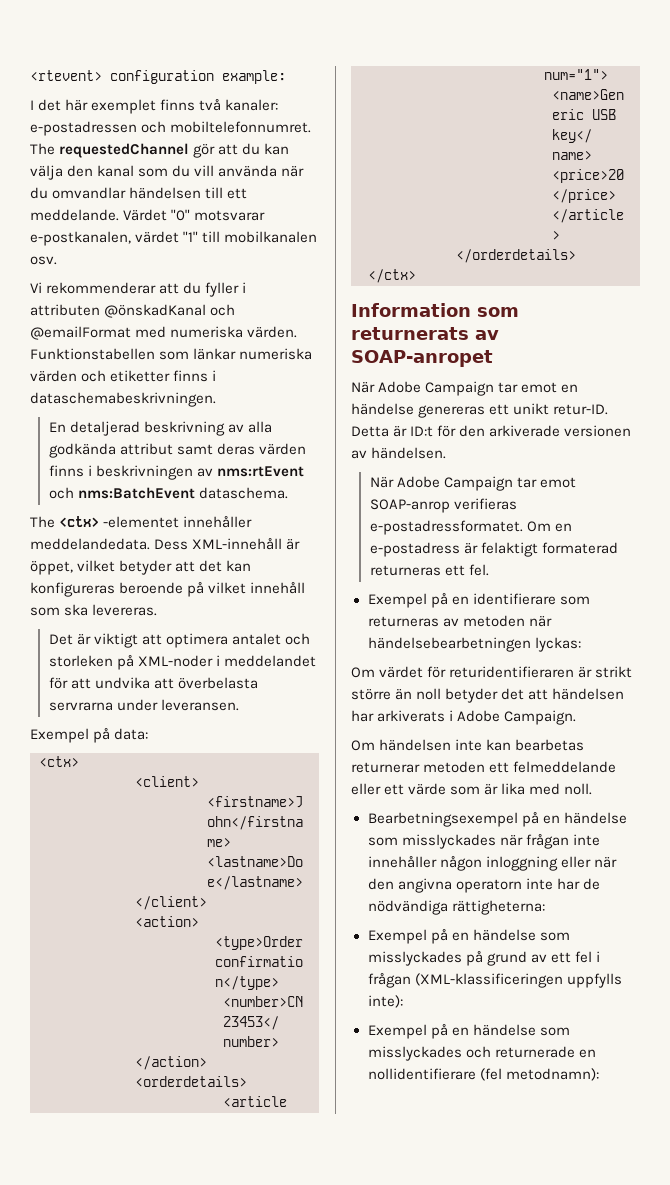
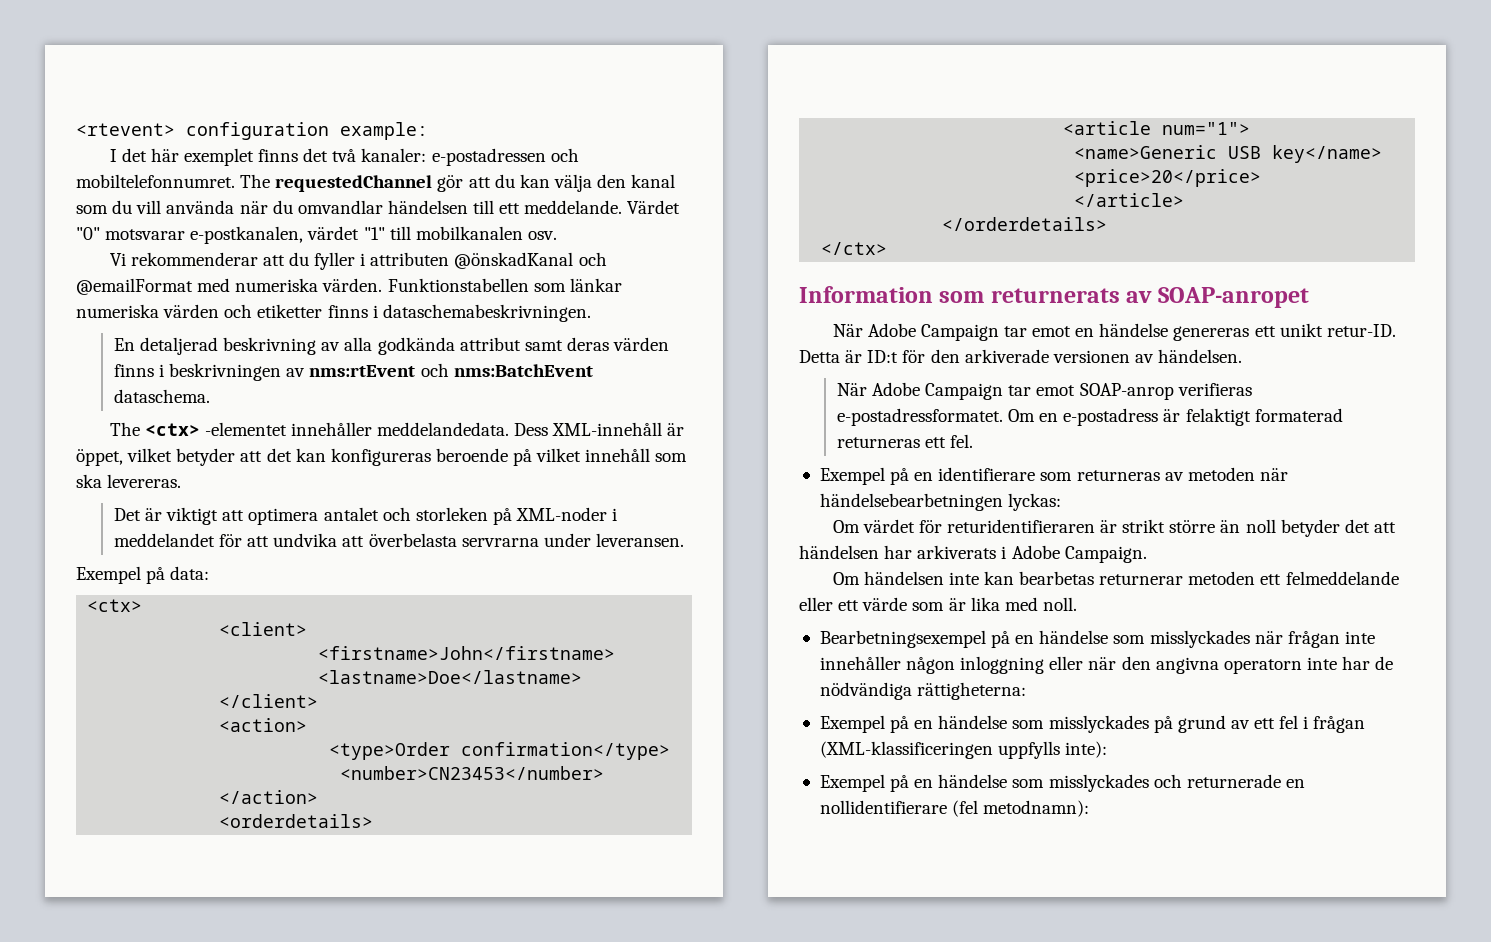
(196, 105) none -> [303,148,329,162] det

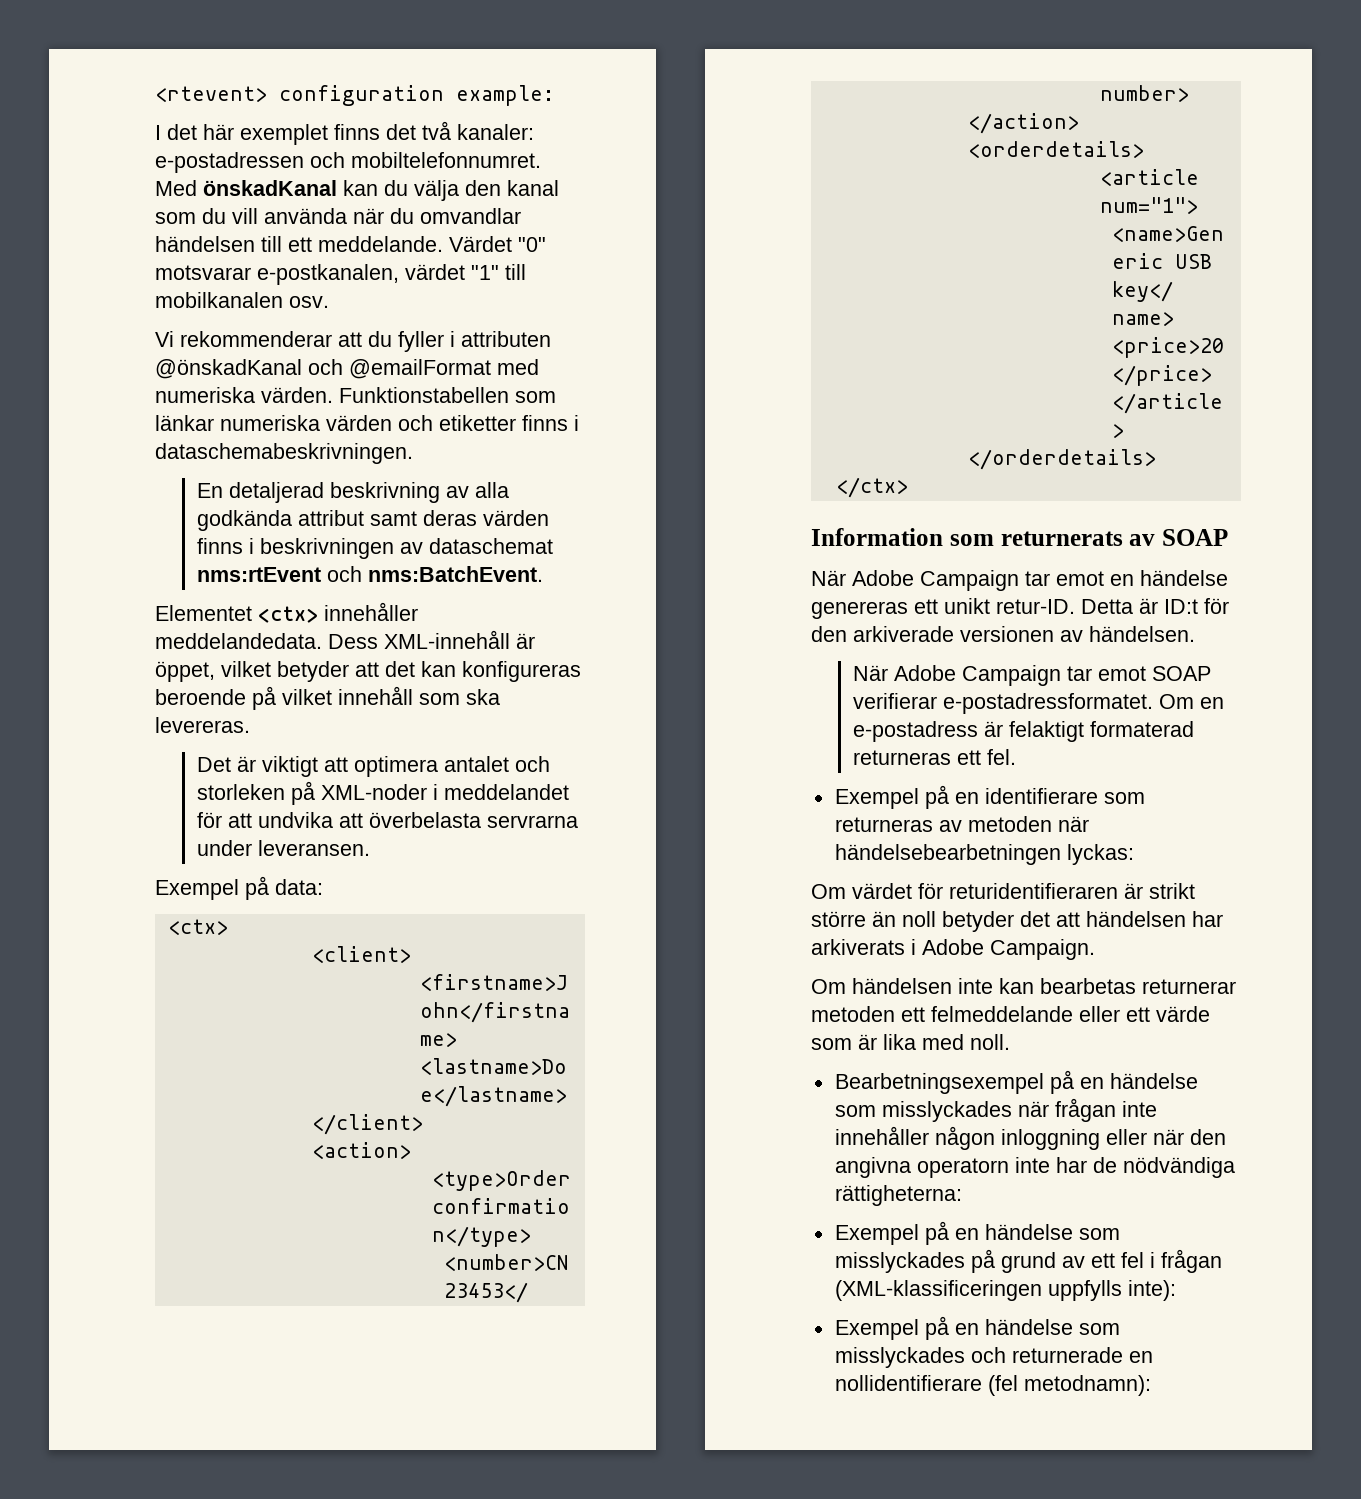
[240,174,550,192] The requestedChannel gör att du kan -> [155,180,408,196] Med önskadKanal kan du
(306, 372) none -> [428,538,553,554] dataschemat
[453,364,593,377] [113,389,210,403] [109,422,287,436] nms:BatchEvent dataschema. // The <ctx> -elementet -> [367,566,543,582] [155,605,318,623] nms:BatchEvent. // Elementet <ctx>
[1157,287,1309,308] SOAP-anropet -> [1162,529,1228,546] SOAP
[1079,383,1252,400] SOAP-anrop verifieras -> [1151,666,1211,681] [852,693,937,709] SOAP verifierar

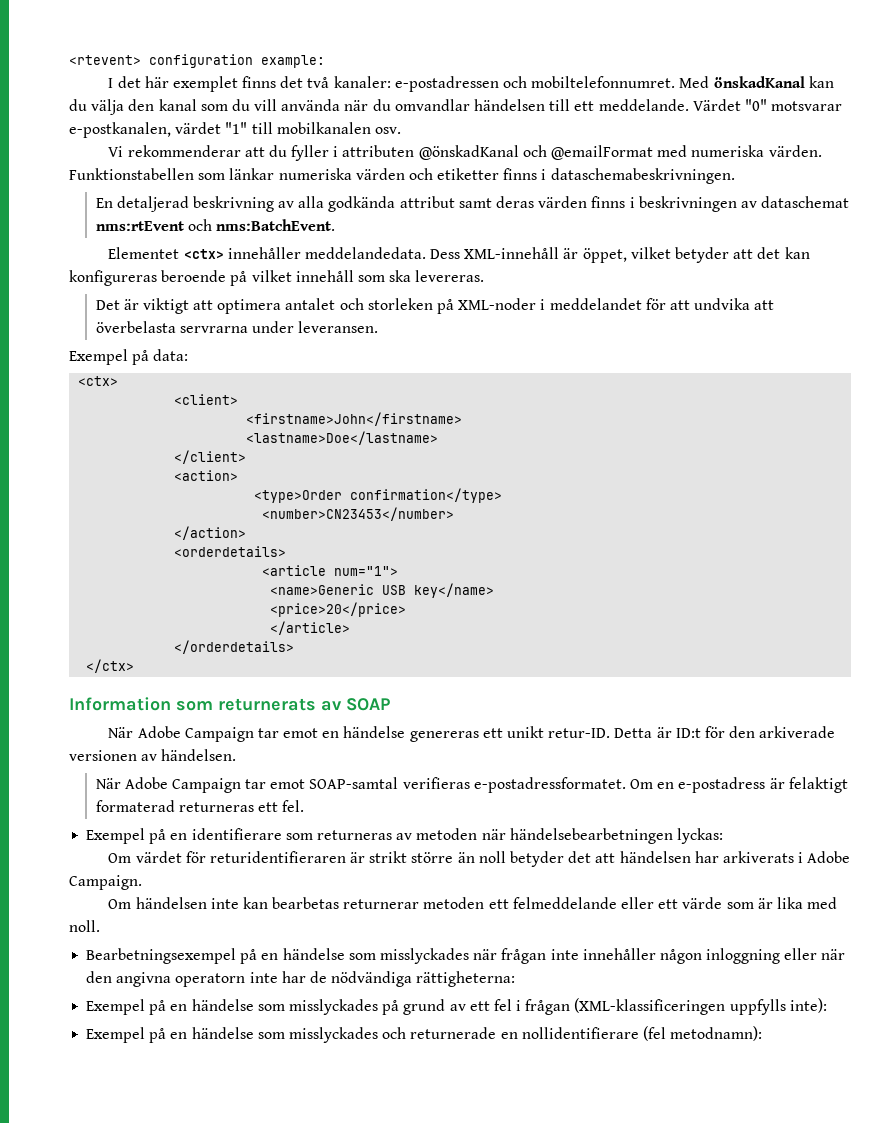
[1151,666,1211,681] [852,693,937,709] SOAP verifierar -> [309,777,470,789] SOAP-samtal verifieras

